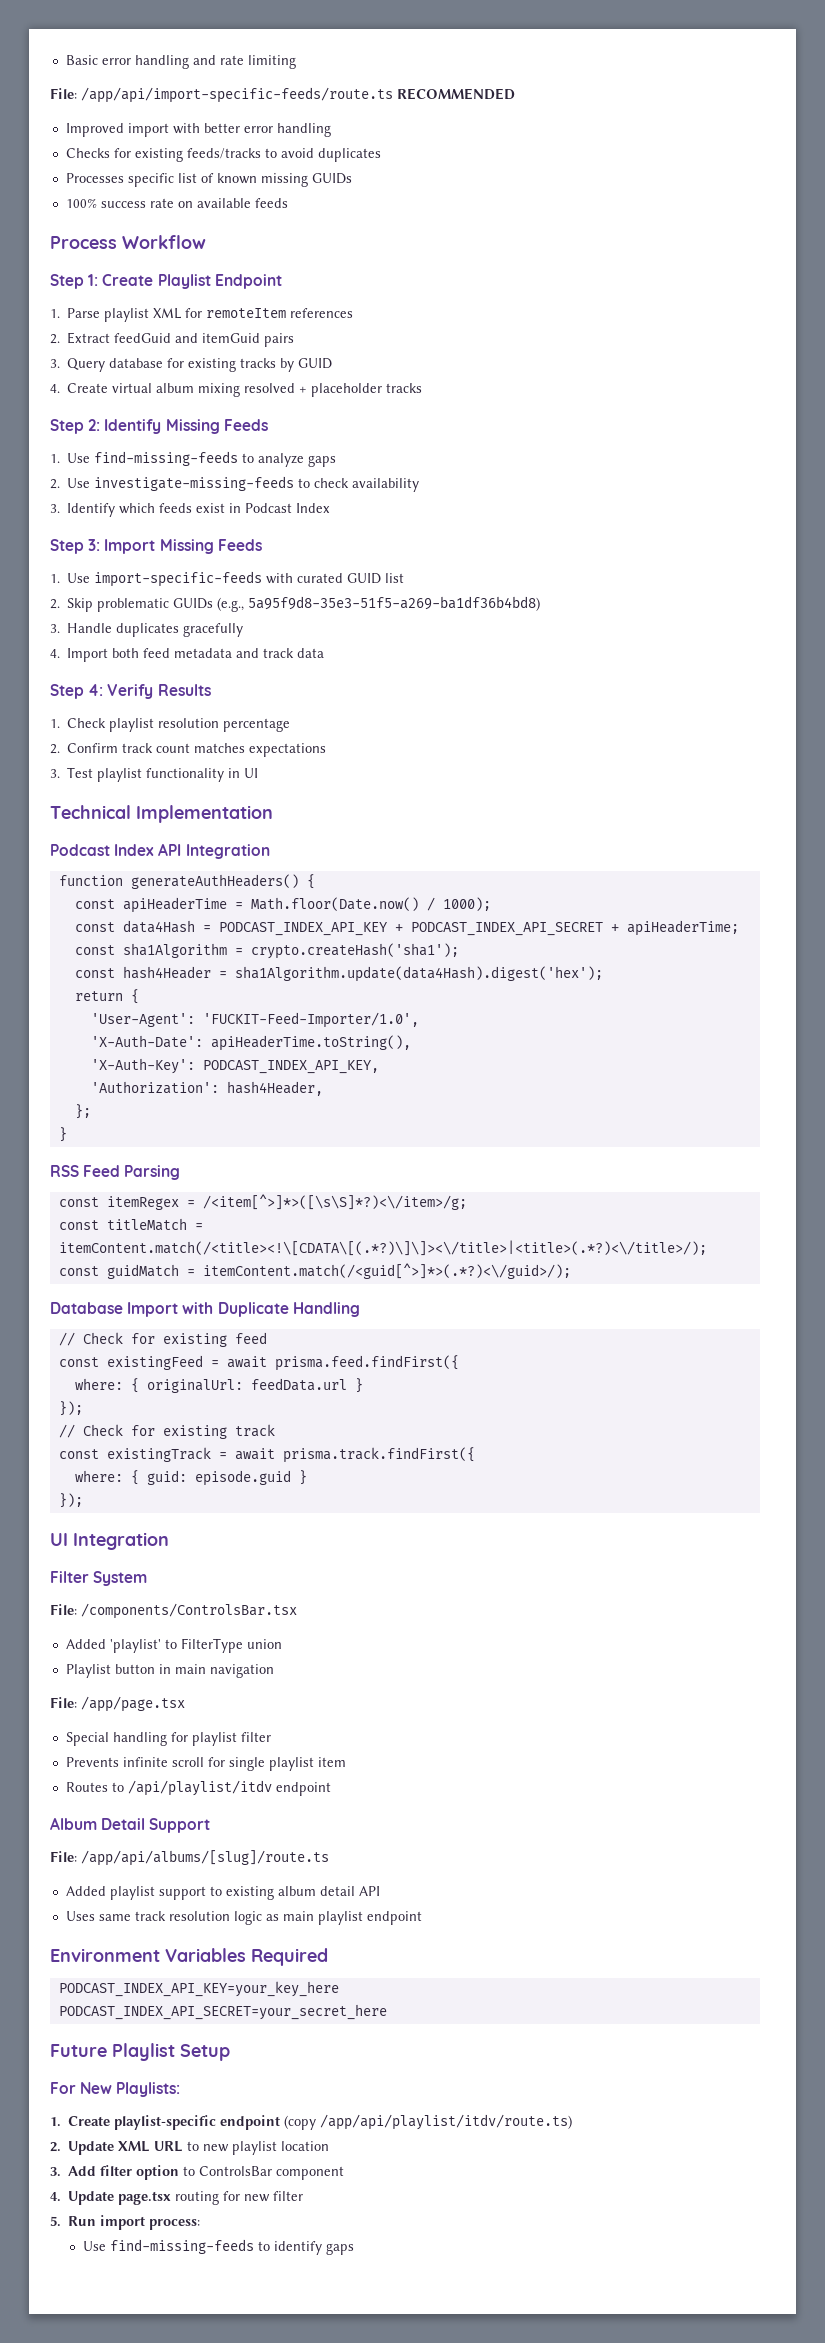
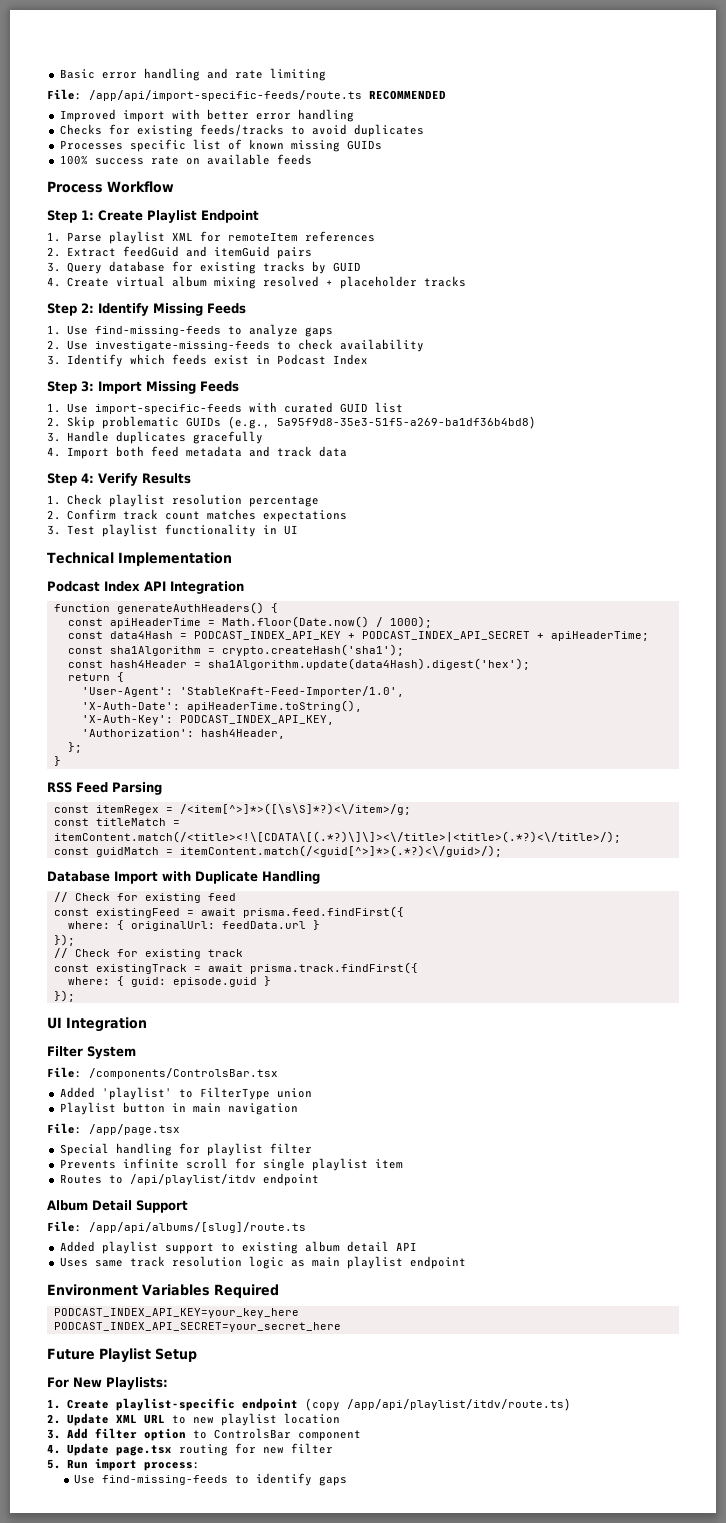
[202,1012,419,1028] 'FUCKIT-Feed-Importer/1.0', -> [179,686,404,697] 'StableKraft-Feed-Importer/1.0',

